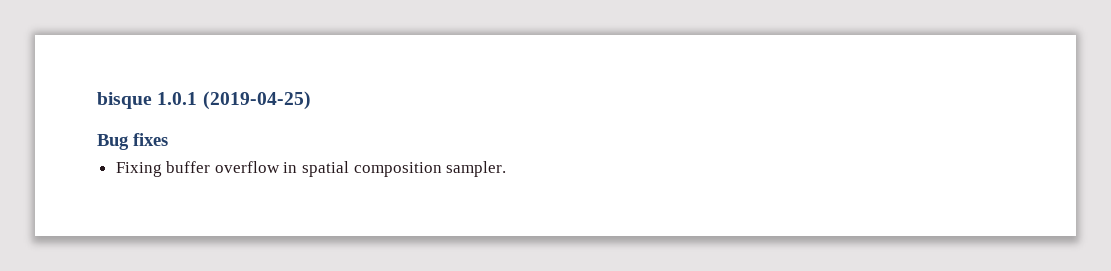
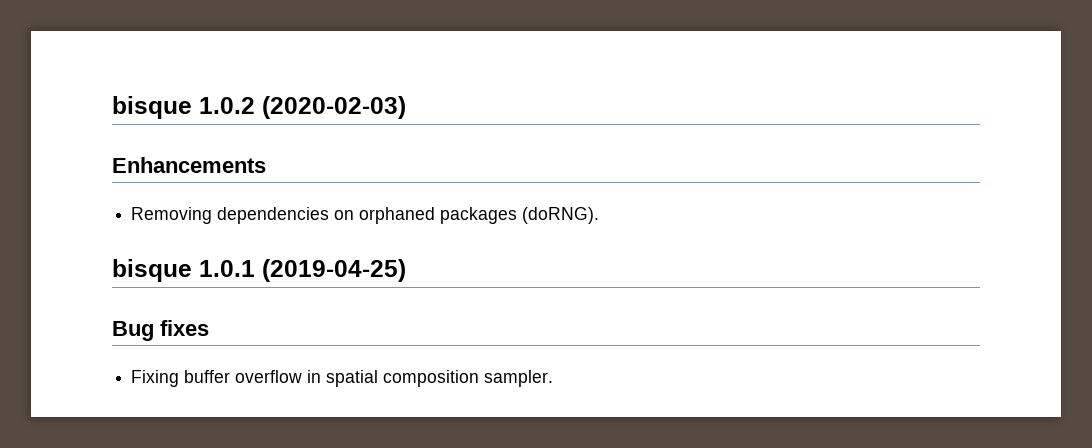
[97,92,152,109] bisque -> [112,96,406,119] [112,157,266,173] [131,207,600,224] [112,259,192,282] bisque 1.0.2 (2020-02-03) // Enhancements // Removing dependencies on orphaned packages (doRNG). // bisque

